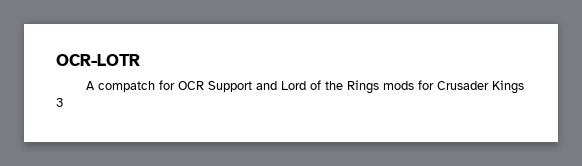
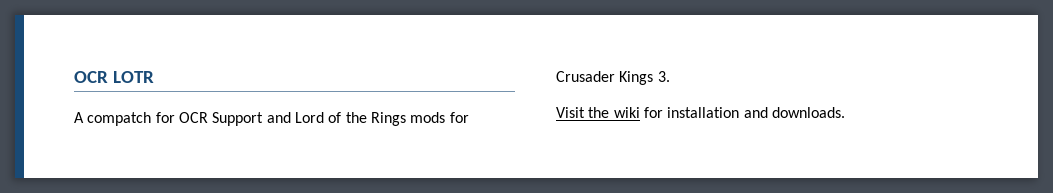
[56,54,140,66] OCR-LOTR -> [74,71,154,83] OCR LOTR
[56,98,63,107] 3 -> [657,71,670,82] [556,107,845,118] 3. // Visit the wiki for installation and downloads.

